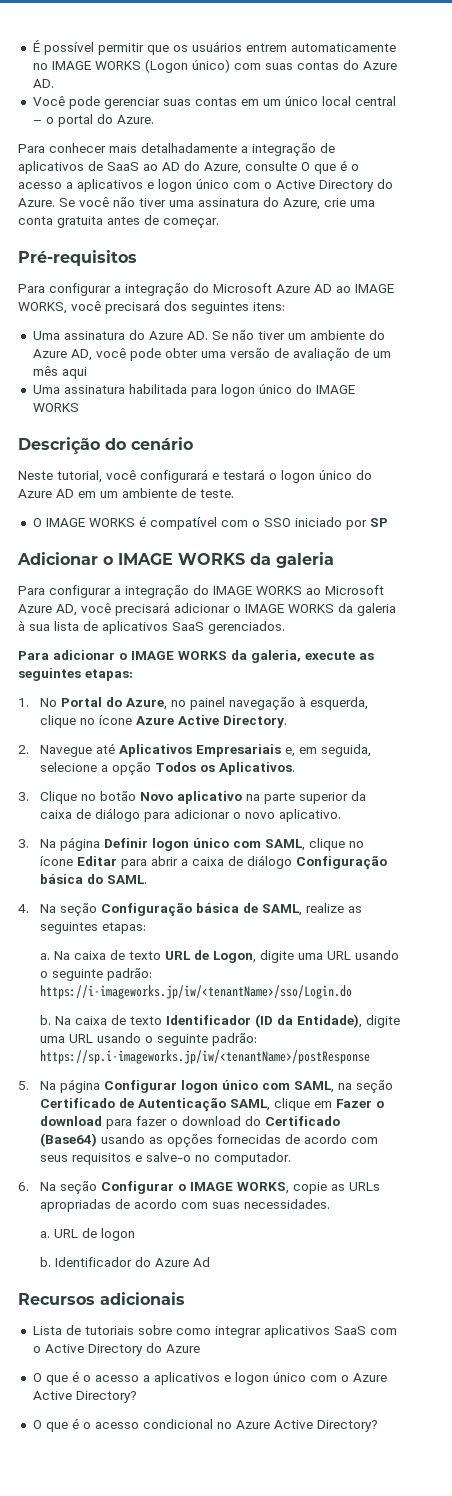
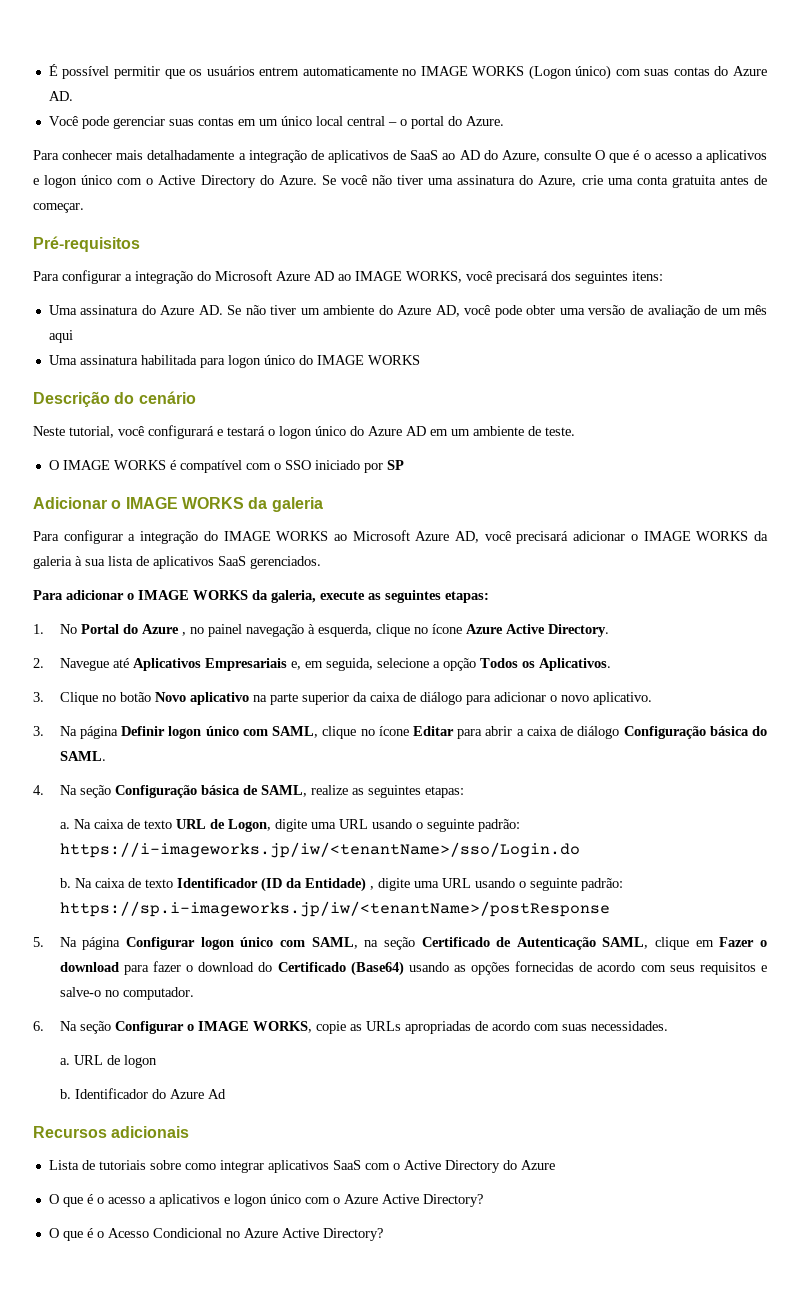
[125,698,167,710] Azure, -> [141,624,186,636] Azure ,
[296,1014,362,1028] Entidade), -> [304,877,374,892] Entidade) ,
[94,1419,213,1429] acesso condicional -> [107,1228,222,1238] Acesso Condicional

